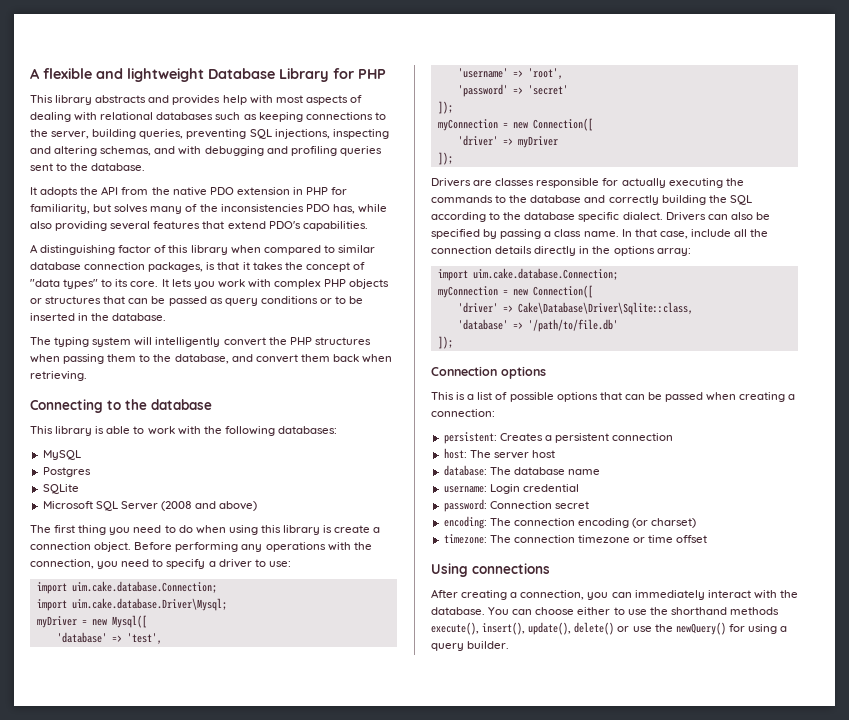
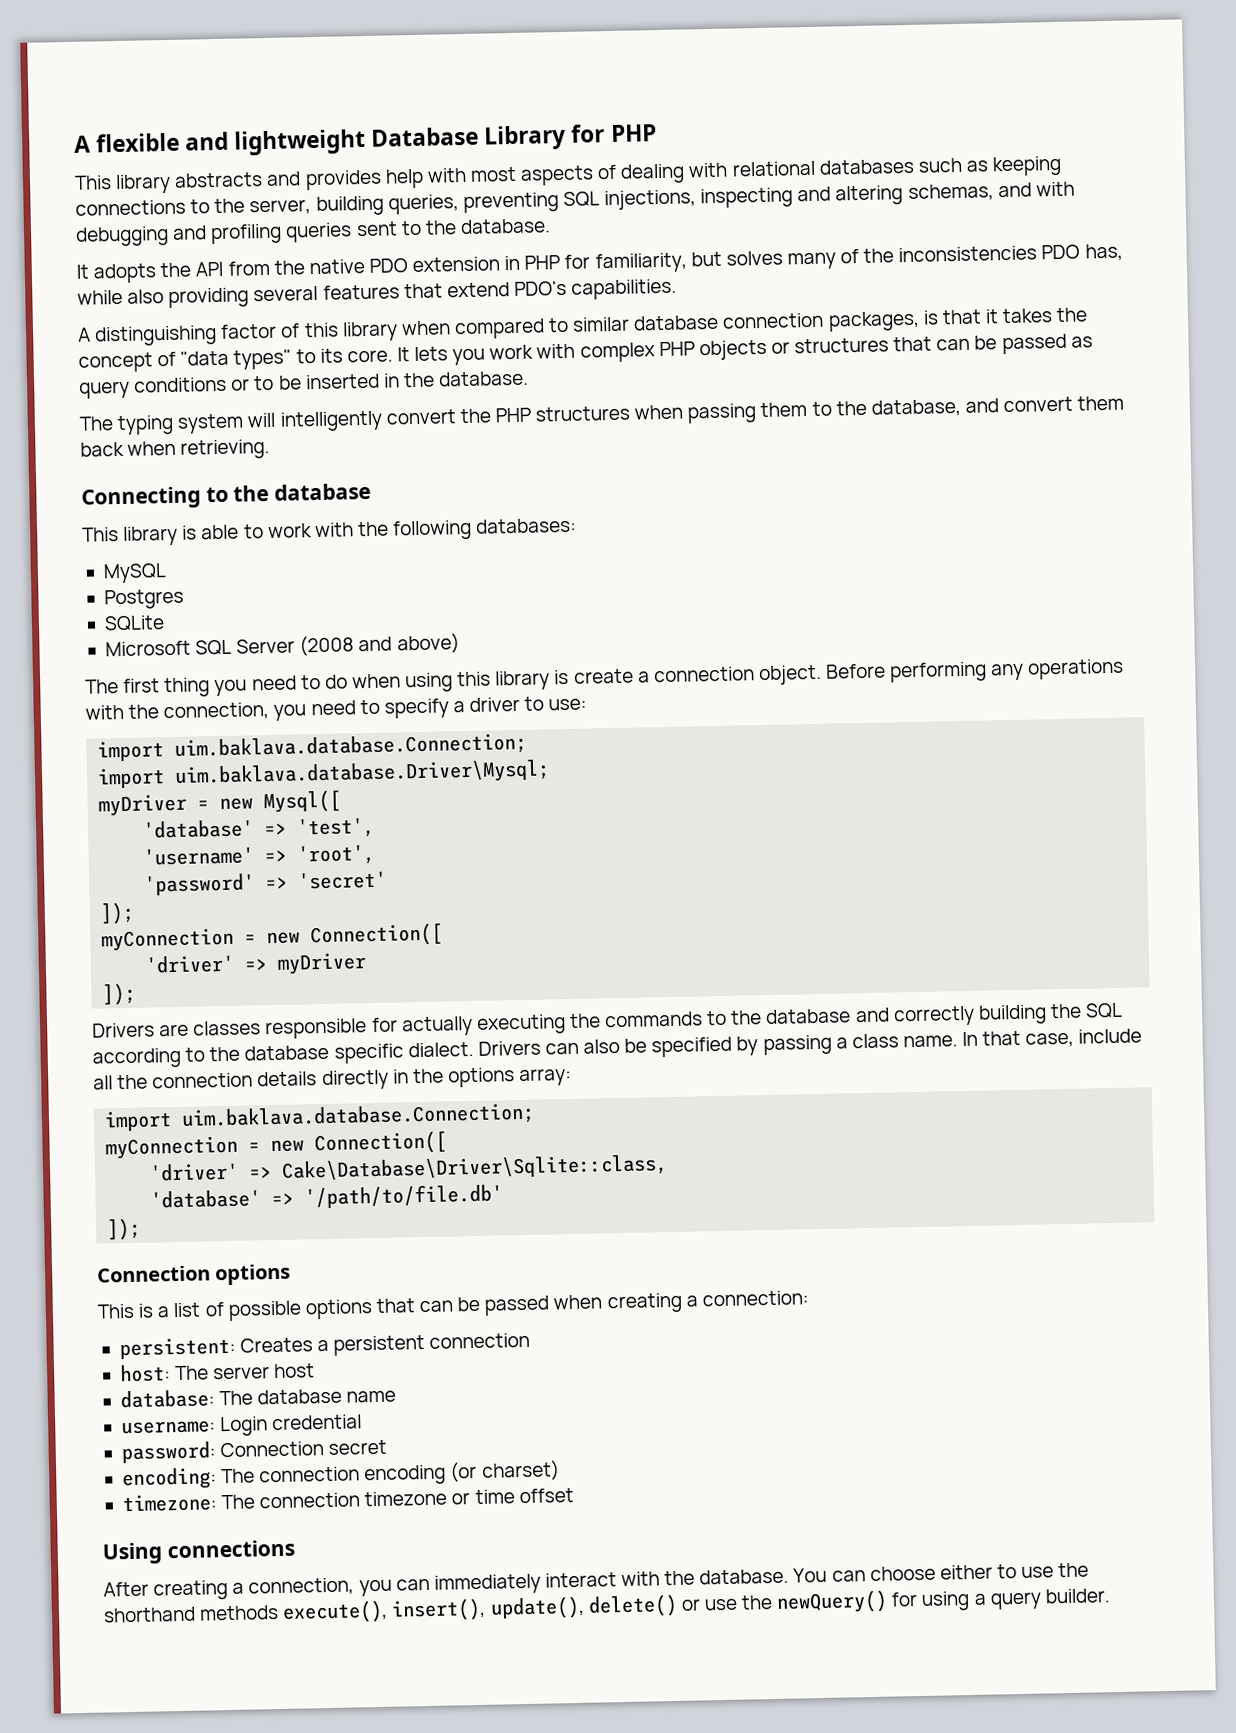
[71,581,217,593] [36,598,227,611] uim.cake.database.Connection; // import uim.cake.database.Driver\Mysql; -> [174,732,528,760] [97,759,551,789] uim.baklava.database.Connection; // import uim.baklava.database.Driver\Mysql;
[472,268,618,280] uim.cake.database.Connection; -> [181,1102,536,1130] uim.baklava.database.Connection;

